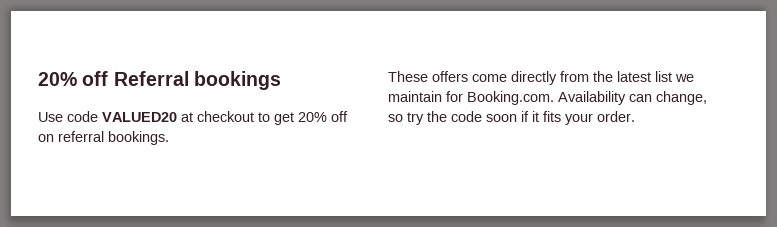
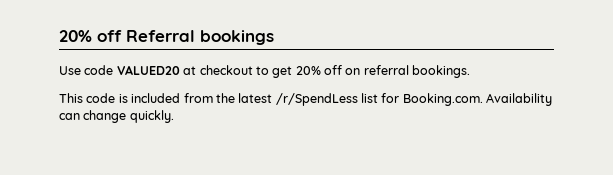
[388,71,694,85] [388,91,707,105] [388,111,635,125] These offers come directly from the latest list we maintain for Booking.com. Availability can change, so try the code soon if it fits your order. -> [59,93,553,106] [59,110,174,123] This code is included from the latest /r/SpendLess list for Booking.com. Availability can change quickly.

